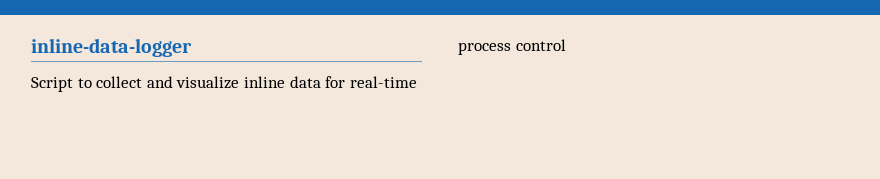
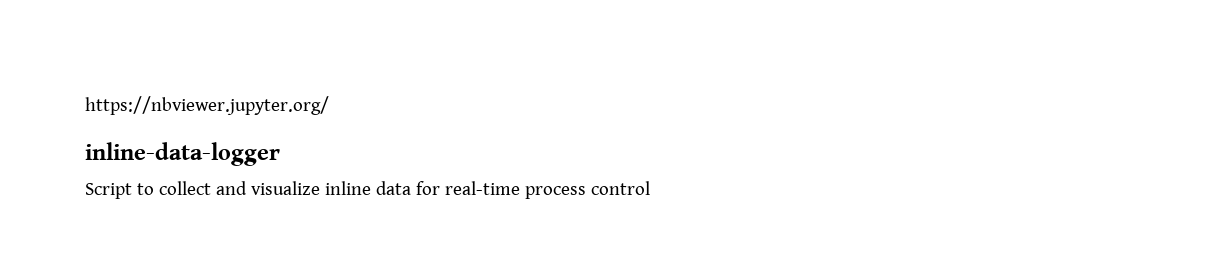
(31, 47) none -> [85,96,329,115] https://nbviewer.jupyter.org/ //

